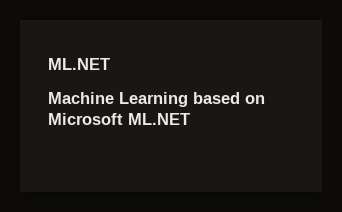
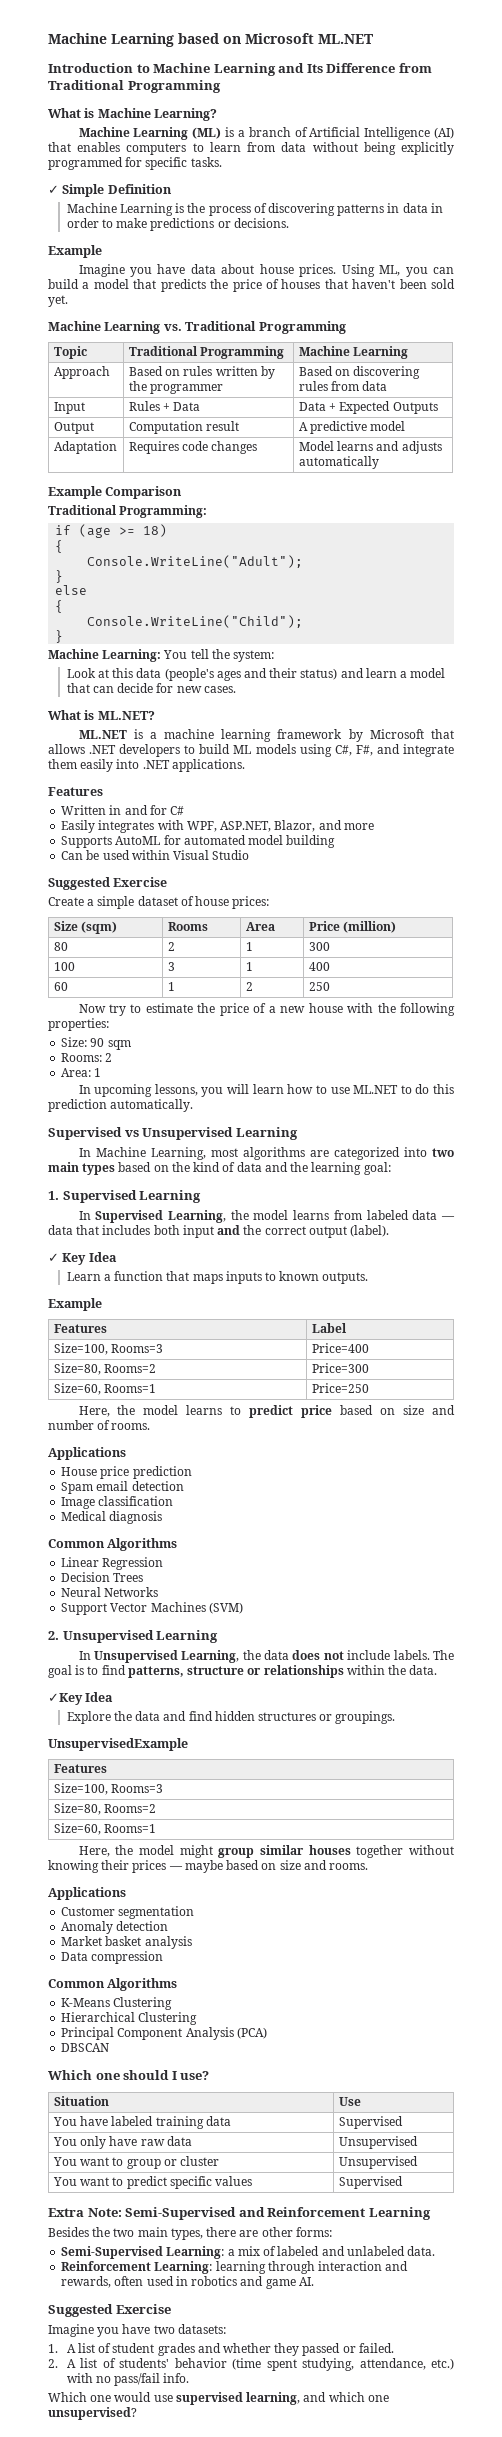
[48,58,110,70] ML.NET // -> (48, 38) none
(190, 119) none -> [48,63,432,76] [48,80,221,93] [48,108,218,121] [78,127,454,140] [48,142,455,155] [48,157,222,170] [48,184,172,197] [66,203,443,216] [66,218,289,231] [48,245,102,258] [78,264,455,277] [48,279,456,292] [48,295,68,307] [48,321,346,334] [53,346,87,359] [128,346,285,359] [298,346,409,359] [53,366,110,379] [128,366,275,379] [128,381,224,394] [298,366,421,379] [298,381,388,391] [53,402,85,414] [128,401,201,411] [298,401,438,414] [53,422,94,434] [128,421,240,434] [298,421,406,434] [53,441,117,454] [128,441,258,454] [298,441,442,454] [298,456,379,469] [48,486,183,499] [48,505,208,518] [55,524,168,538] [55,540,64,553] [87,555,304,568] [55,570,64,583] [55,585,88,595] [55,600,64,613] [87,615,304,628] [55,630,64,643] [48,649,275,662] [66,668,446,681] [66,683,236,693] [48,710,155,720] [78,729,454,742] [48,744,454,757] [48,759,245,772] [48,787,103,796] [61,805,185,815] [61,820,374,833] [61,835,336,848] [61,850,250,860] [48,877,168,890] [48,896,270,909] [53,921,118,934] [167,922,208,931] [245,922,275,931] [308,921,397,933] [53,942,68,951] [167,942,175,951] [245,942,253,951] [308,942,330,951] [53,962,75,971] [167,962,175,971] [245,962,253,971] [308,962,330,971] [53,982,68,991] [167,982,175,991] [245,982,253,991] [308,982,330,991] [78,1003,455,1016] [48,1018,109,1031] [61,1037,131,1050] [61,1053,113,1062] [61,1068,102,1077] [78,1084,454,1097] [48,1099,194,1112] [48,1127,298,1140] [78,1147,454,1160] [48,1162,391,1175] [48,1190,202,1203] [78,1210,455,1223] [48,1225,390,1238] [48,1252,117,1265] [66,1271,369,1284] [48,1298,102,1311] [53,1324,107,1333] [311,1323,347,1333] [53,1343,164,1355] [311,1343,369,1353] [53,1363,157,1375] [311,1363,369,1373] [53,1383,157,1395] [311,1383,369,1393] [78,1405,456,1418] [48,1420,151,1430] [48,1447,126,1460] [61,1466,192,1479] [61,1481,184,1494] [61,1496,174,1509] [61,1511,163,1524] [48,1538,178,1551] [61,1557,164,1570] [61,1572,144,1582] [61,1587,159,1597] [61,1602,243,1615] [48,1630,219,1643] [78,1650,454,1663] [48,1665,438,1678] [48,1692,114,1705] [66,1711,396,1724] [48,1738,188,1751] [53,1764,107,1773] [53,1783,164,1795] [53,1803,157,1815] [53,1823,157,1835] [78,1845,454,1858] [48,1860,369,1873] [48,1887,126,1900] [61,1906,195,1919] [61,1921,169,1934] [61,1936,192,1949] [61,1951,164,1964] [48,1978,178,1991] [61,1997,173,2010] [61,2012,198,2025] [61,2027,267,2040] [61,2043,110,2052] [48,2070,210,2080] [53,2096,109,2106] [338,2097,361,2106] [52,2116,231,2129] [338,2116,403,2129] [52,2136,192,2149] [338,2136,418,2149] [52,2156,220,2169] [338,2156,418,2169] [52,2176,253,2189] [338,2176,403,2189] [48,2207,431,2220] [48,2227,332,2240] [61,2246,436,2259] [61,2261,409,2274] [61,2276,314,2289] [48,2304,171,2317] [48,2324,226,2337] [48,2343,394,2356] [48,2358,454,2371] [66,2373,190,2386] [48,2392,389,2405] [48,2407,137,2420] // Introduction to Machine Learning and Its Difference from Traditional Programming // What is Machine Learning? // Machine Learning (ML) is a branch of Artificial Intelligence (AI) that enables computers to learn from data without being explicitly programmed for specific tasks. // ✓ Simple Definition // Machine Learning is the process of discovering patterns in data in order to make predictions or decisions. // Example // Imagine you have data about house prices. Using ML, you can build a model that predicts the price of houses that haven't been sold yet. // Machine Learning vs. Traditional Programming // Topic | Traditional Programming | Machine Learning // Approach | Based on rules written by the programmer | Based on discovering rules from data // Input | Rules + Data | Data + Expected Outputs // Output | Computation result | A predictive model // Adaptation | Requires code changes | Model learns and adjusts automatically // Example Comparison // Traditional Programming: // if (age >= 18) // { // Console.WriteLine("Adult"); // } // else // { // Console.WriteLine("Child"); // } // Machine Learning: You tell the system: // Look at this data (people's ages and their status) and learn a model that can decide for new cases. // What is ML.NET? // ML.NET is a machine learning framework by Microsoft that allows .NET developers to build ML models using C#, F#, and integrate them easily into .NET applications. // Features // Written in and for C# // Easily integrates with WPF, ASP.NET, Blazor, and more // Supports AutoML for automated model building // Can be used within Visual Studio // Suggested Exercise // Create a simple dataset of house prices: // Size (sqm) | Rooms | Area | Price (million) // 80 | 2 | 1 | 300 // 100 | 3 | 1 | 400 // 60 | 1 | 2 | 250 // Now try to estimate the price of a new house with the following properties: // Size: 90 sqm // Rooms: 2 // Area: 1 // In upcoming lessons, you will learn how to use ML.NET to do this prediction automatically. // Supervised vs Unsupervised Learning // In Machine Learning, most algorithms are categorized into two main types based on the kind of data and the learning goal: // 1. Supervised Learning // In Supervised Learning, the model learns from labeled data — data that includes both input and the correct output (label). // ✓ Key Idea // Learn a function that maps inputs to known outputs. // Example // Features | Label // Size=100, Rooms=3 | Price=400 // Size=80, Rooms=2 | Price=300 // Size=60, Rooms=1 | Price=250 // Here, the model learns to predict price based on size and number of rooms. // Applications // House price prediction // Spam email detection // Image classification // Medical diagnosis // Common Algorithms // Linear Regression // Decision Trees // Neural Networks // Support Vector Machines (SVM) // 2. Unsupervised Learning // In Unsupervised Learning, the data does not include labels. The goal is to find patterns, structure or relationships within the data. // ✓Key Idea // Explore the data and find hidden structures or groupings. // UnsupervisedExample // Features // Size=100, Rooms=3 // Size=80, Rooms=2 // Size=60, Rooms=1 // Here, the model might group similar houses together without knowing their prices — maybe based on size and rooms. // Applications // Customer segmentation // Anomaly detection // Market basket analysis // Data compression // Common Algorithms // K-Means Clustering // Hierarchical Clustering // Principal Component Analysis (PCA) // DBSCAN // Which one should I use? // Situation | Use // You have labeled training data | Supervised // You only have raw data | Unsupervised // You want to group or cluster | Unsupervised // You want to predict specific values | Supervised // Extra Note: Semi-Supervised and Reinforcement Learning // Besides the two main types, there are other forms: // Semi-Supervised Learning: a mix of labeled and unlabeled data. // Reinforcement Learning: learning through interaction and rewards, often used in robotics and game AI. // Suggested Exercise // Imagine you have two datasets: // 1. A list of student grades and whether they passed or failed. // 2. A list of students' behavior (time spent studying, attendance, etc.) with no pass/fail info. // Which one would use supervised learning, and which one unsupervised?

